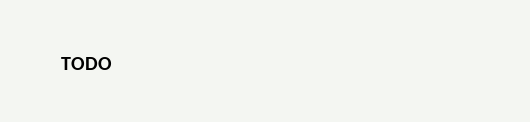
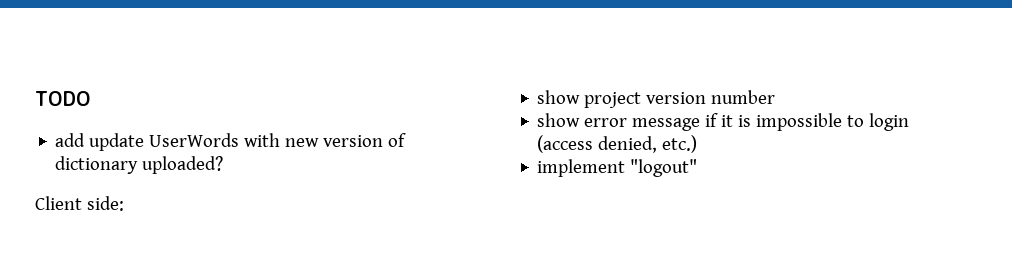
(112, 63) none -> [55,133,407,151] [55,156,224,174] [35,196,124,211] [537,90,776,108] [537,113,910,131] [537,135,698,153] [537,159,698,177] // add update UserWords with new version of dictionary uploaded? // Client side: // show project version number // show error message if it is impossible to login (access denied, etc.) // implement "logout"

